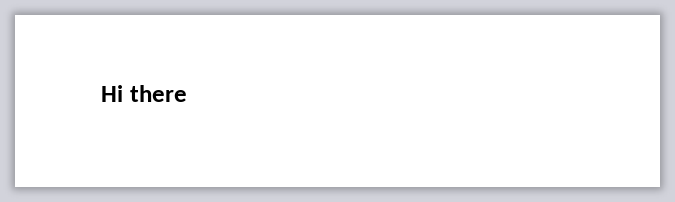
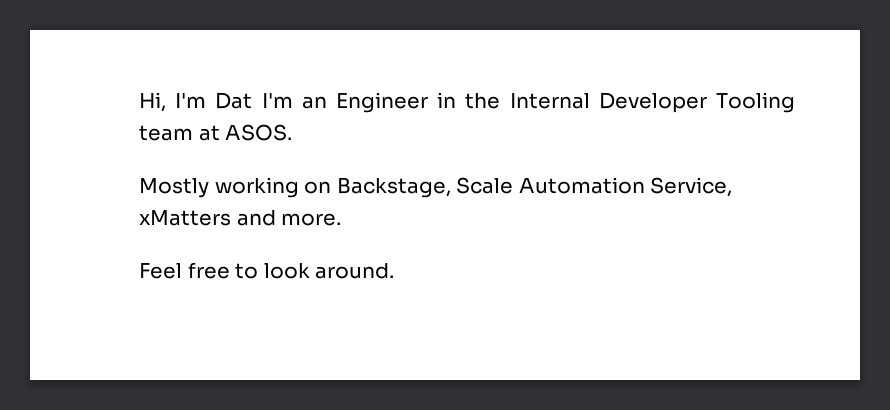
[101,85,187,102] Hi there -> [139,92,795,113] [139,124,293,141] [139,177,733,198] [139,210,342,226] [139,262,395,279] Hi, I'm Dat I'm an Engineer in the Internal Developer Tooling team at ASOS. // Mostly working on Backstage, Scale Automation Service, xMatters and more. // Feel free to look around.

